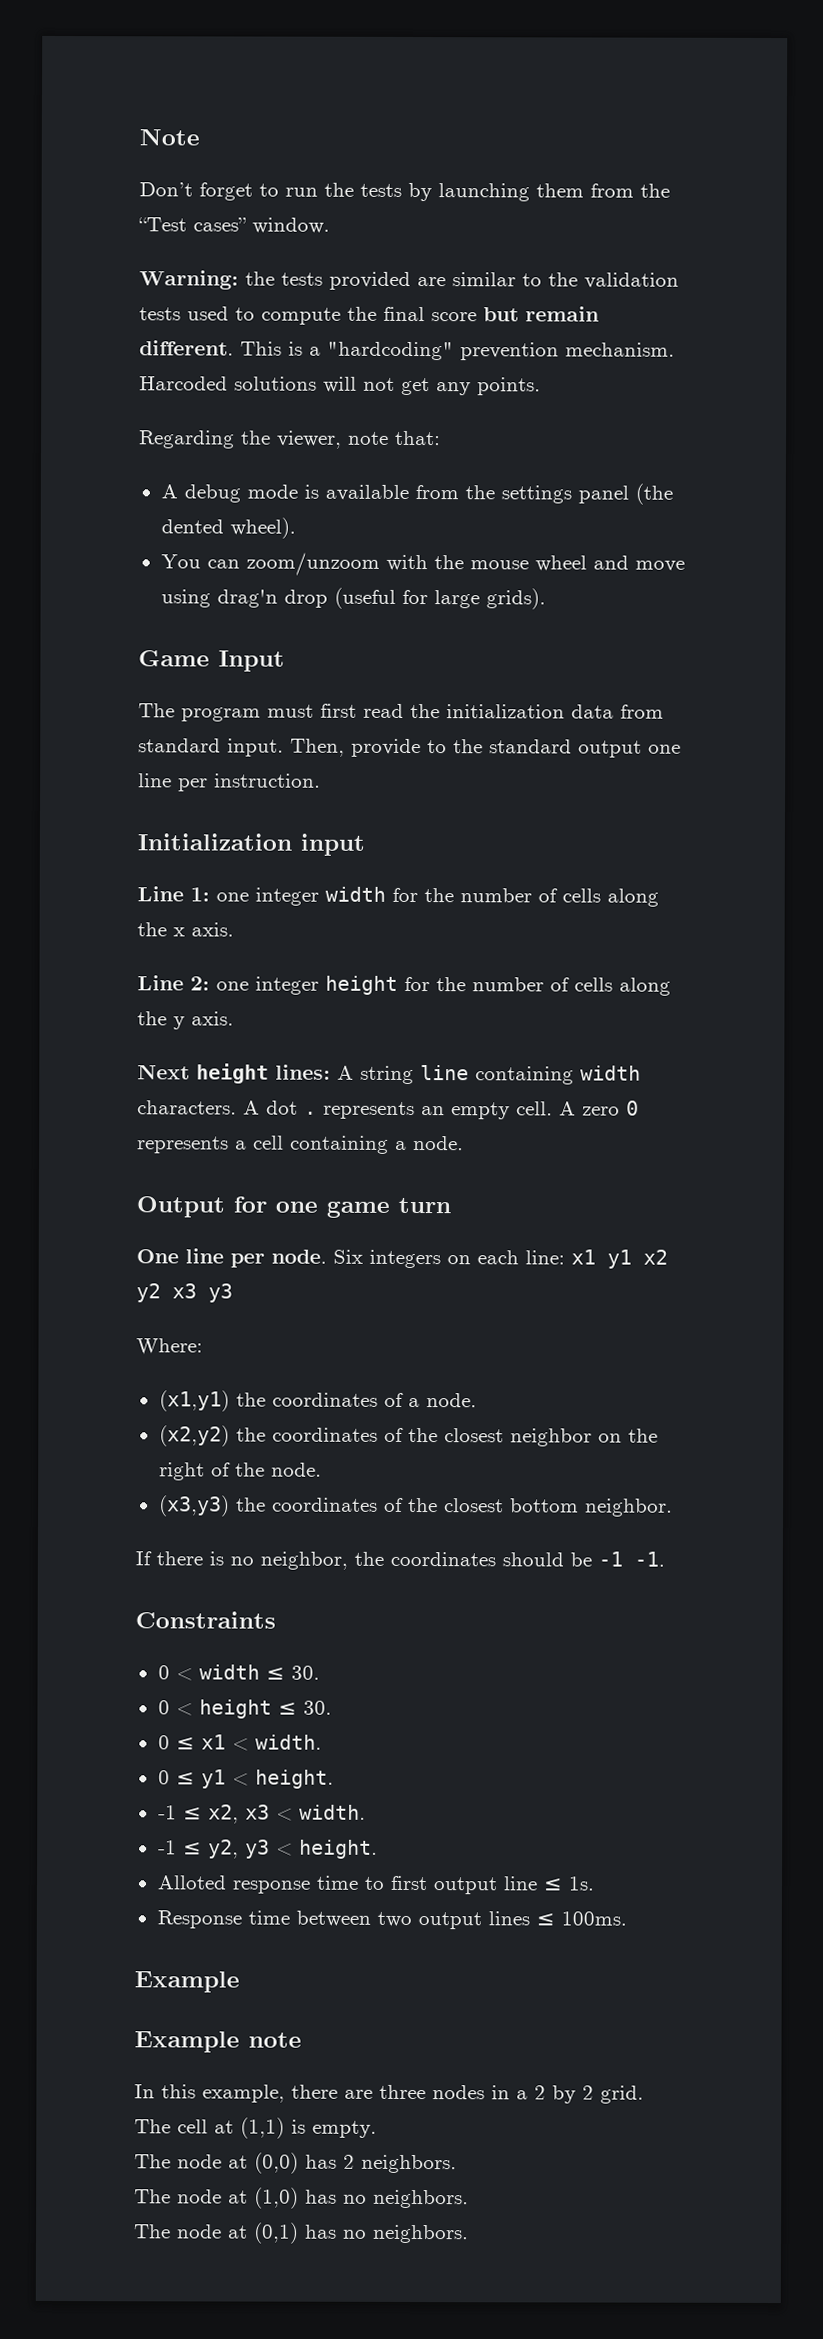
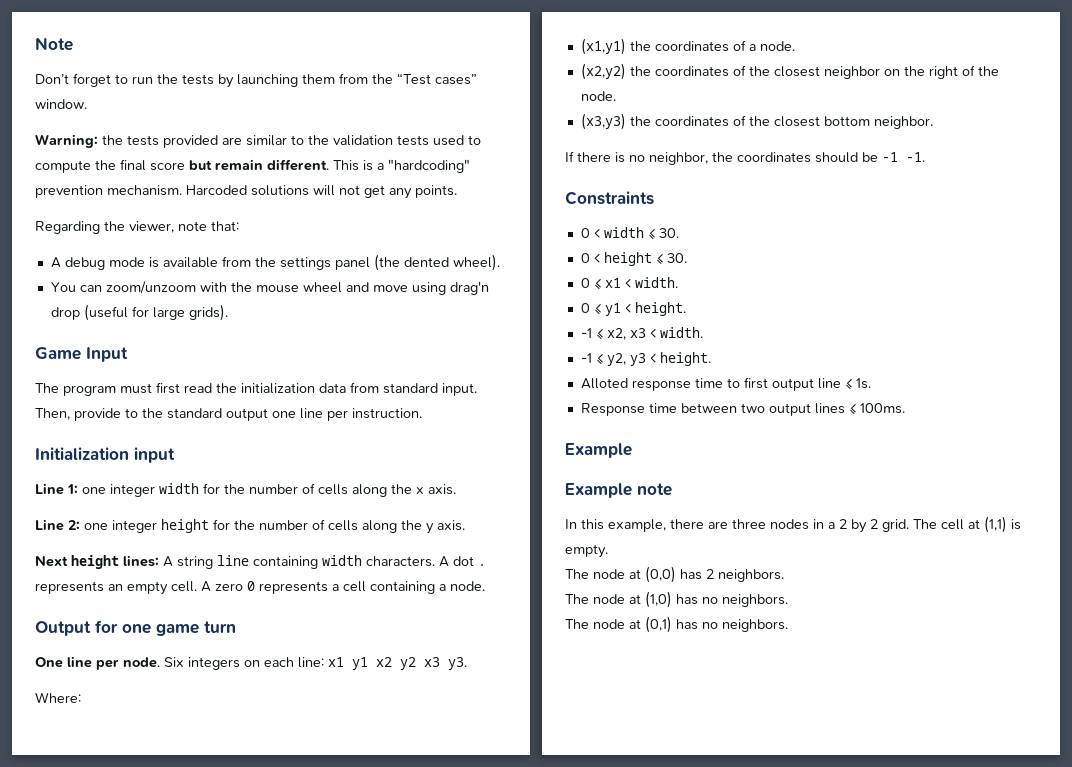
[208,1283,233,1303] y3 -> [448,657,467,670] y3.

